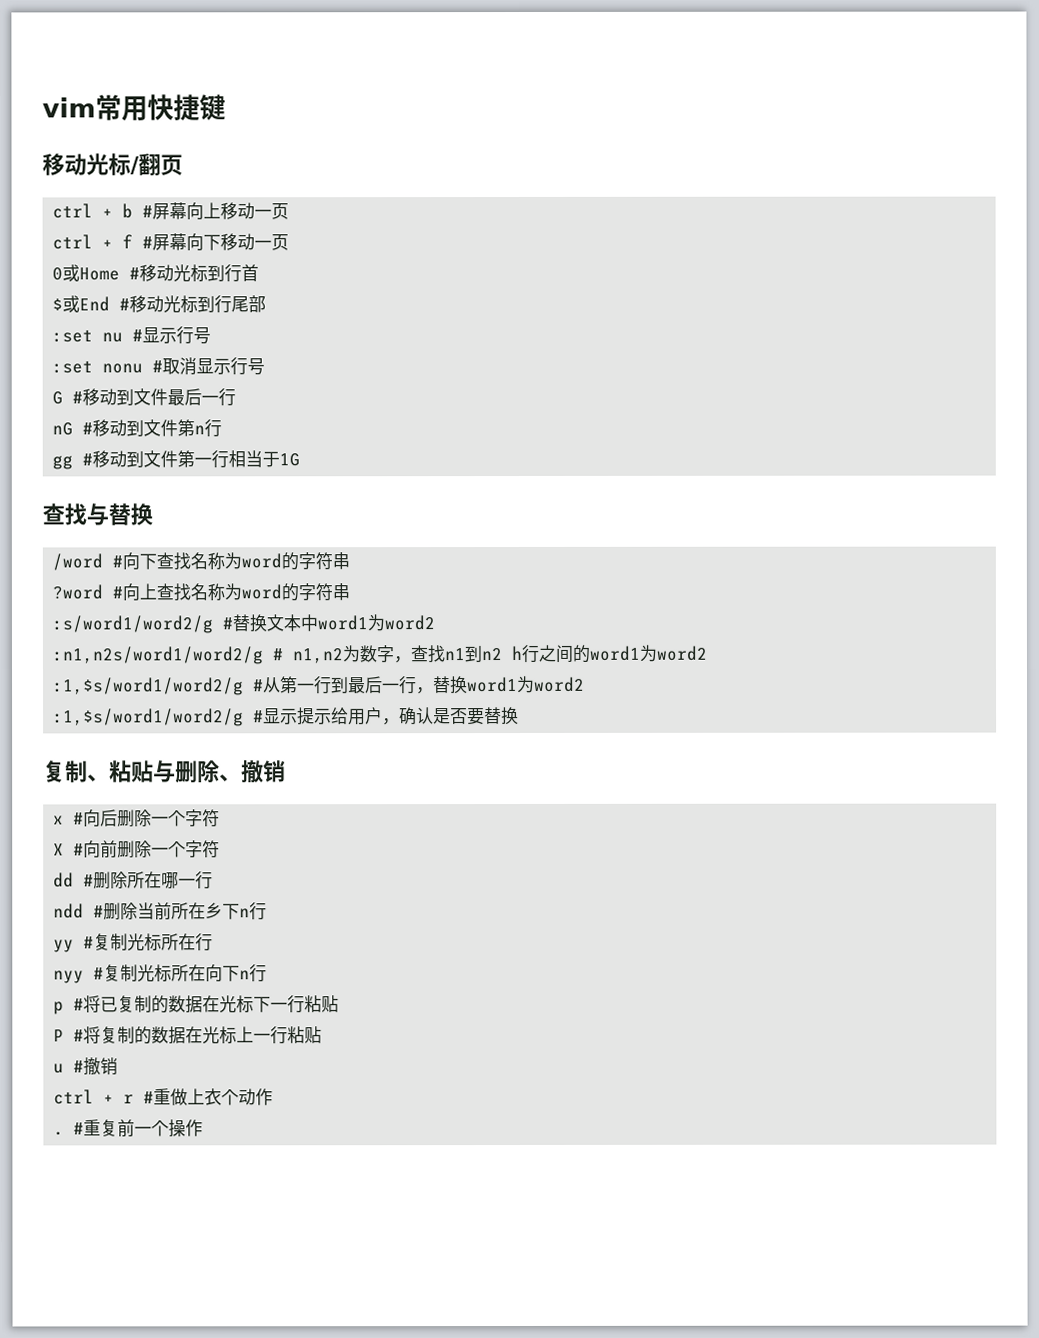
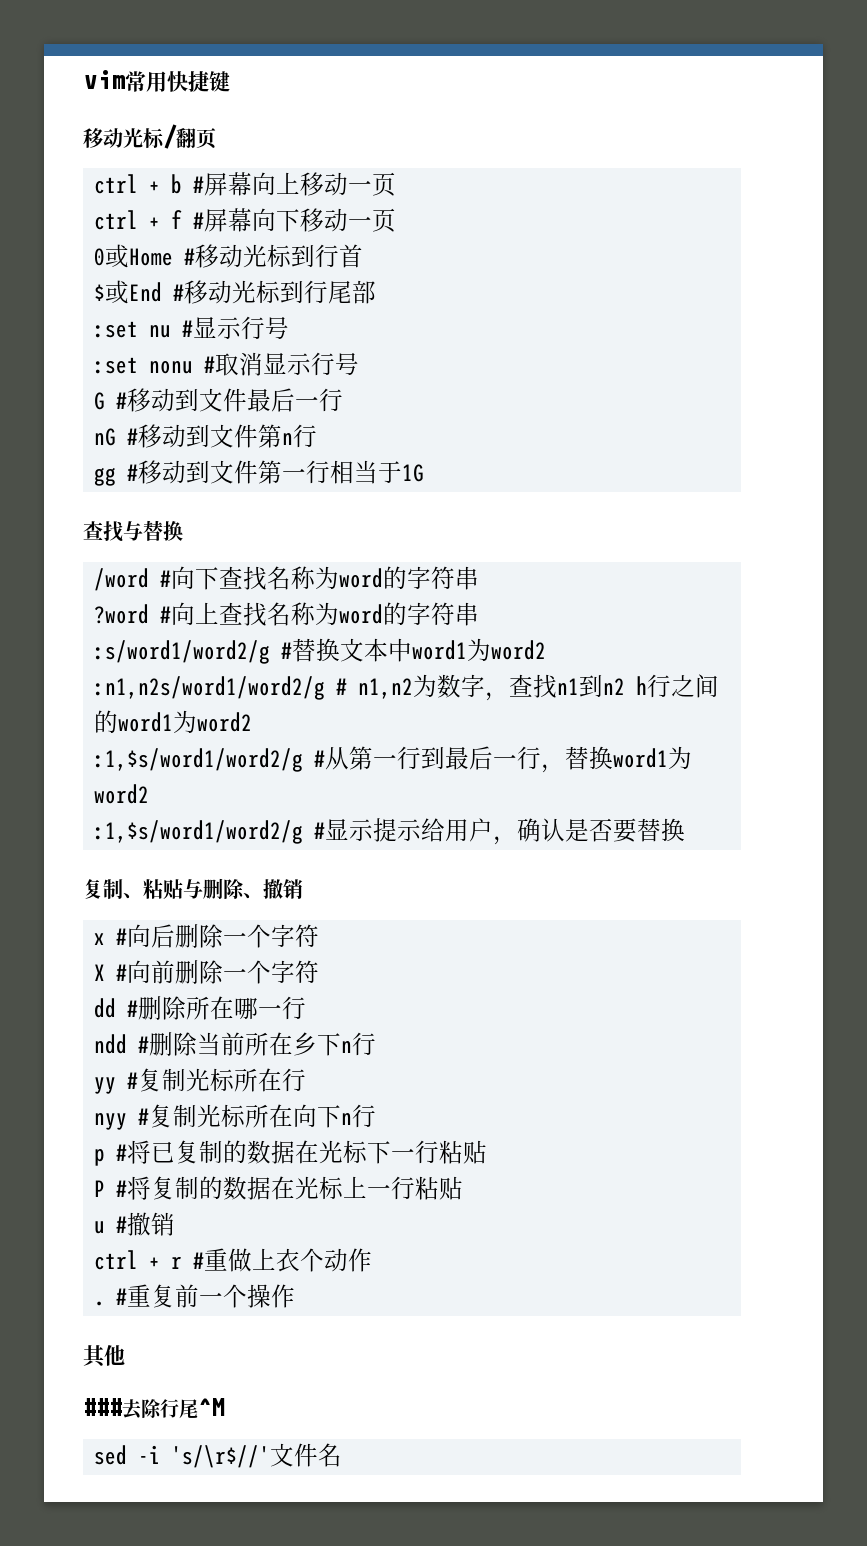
(203, 1128) none -> [83,1344,125,1368] [83,1398,225,1420] [93,1443,342,1468] // 其他 // ###去除行尾^M // sed -i 's/\r$//'文件名

